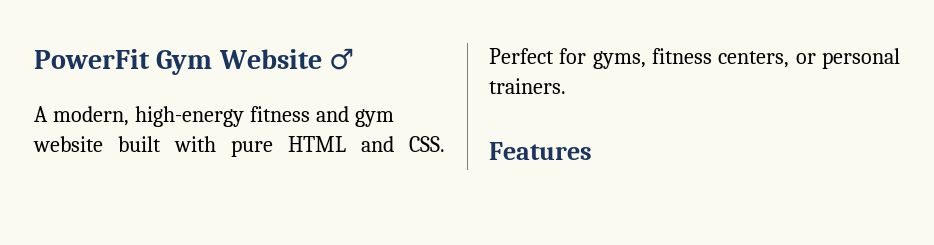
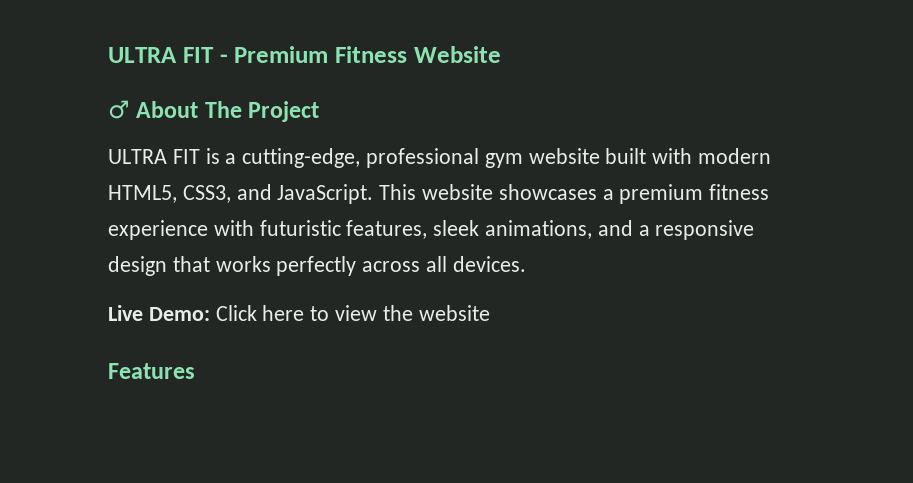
[34,49,213,75] PowerFit Gym -> [108,46,407,63] ULTRA FIT - Premium Fitness
(322, 59) none -> (501, 54) //
[34,106,394,127] [33,136,445,157] [489,48,900,69] [489,78,566,94] // A modern, high-energy fitness and gym website built with pure HTML and CSS. Perfect for gyms, fitness centers, or personal trainers. -> [136,101,320,122] [108,148,772,168] [108,184,770,204] [108,220,755,240] [108,256,526,276] [108,305,490,321] About The Project // ULTRA FIT is a cutting-edge, professional gym website built with modern HTML5, CSS3, and JavaScript. This website showcases a premium fitness experience with futuristic features, sleek animations, and a responsive design that works perfectly across all devices. // Live Demo: Click here to view the website

